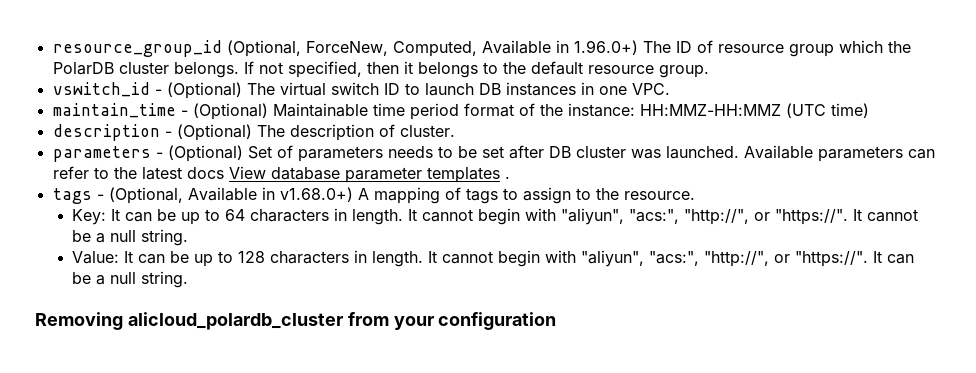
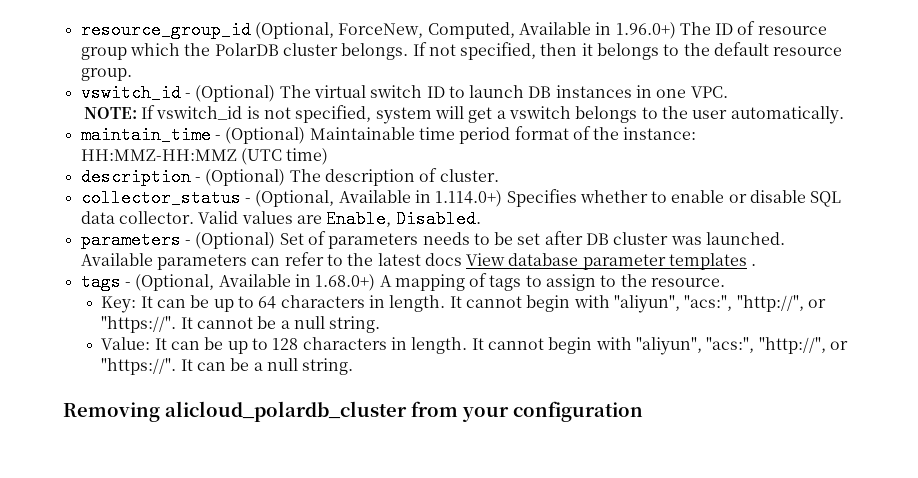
(670, 89) none -> [83,105,844,124] // NOTE: If vswitch_id is not specified, system will get a vswitch belongs to the user automatically.
(455, 131) none -> [80,189,842,207] [80,210,481,228] // collector_status - (Optional, Available in 1.114.0+) Specifies whether to enable or disable SQL data collector. Valid values are Enable, Disabled.
[279,187,353,202] v1.68.0+) -> [315,274,376,291] 1.68.0+)

